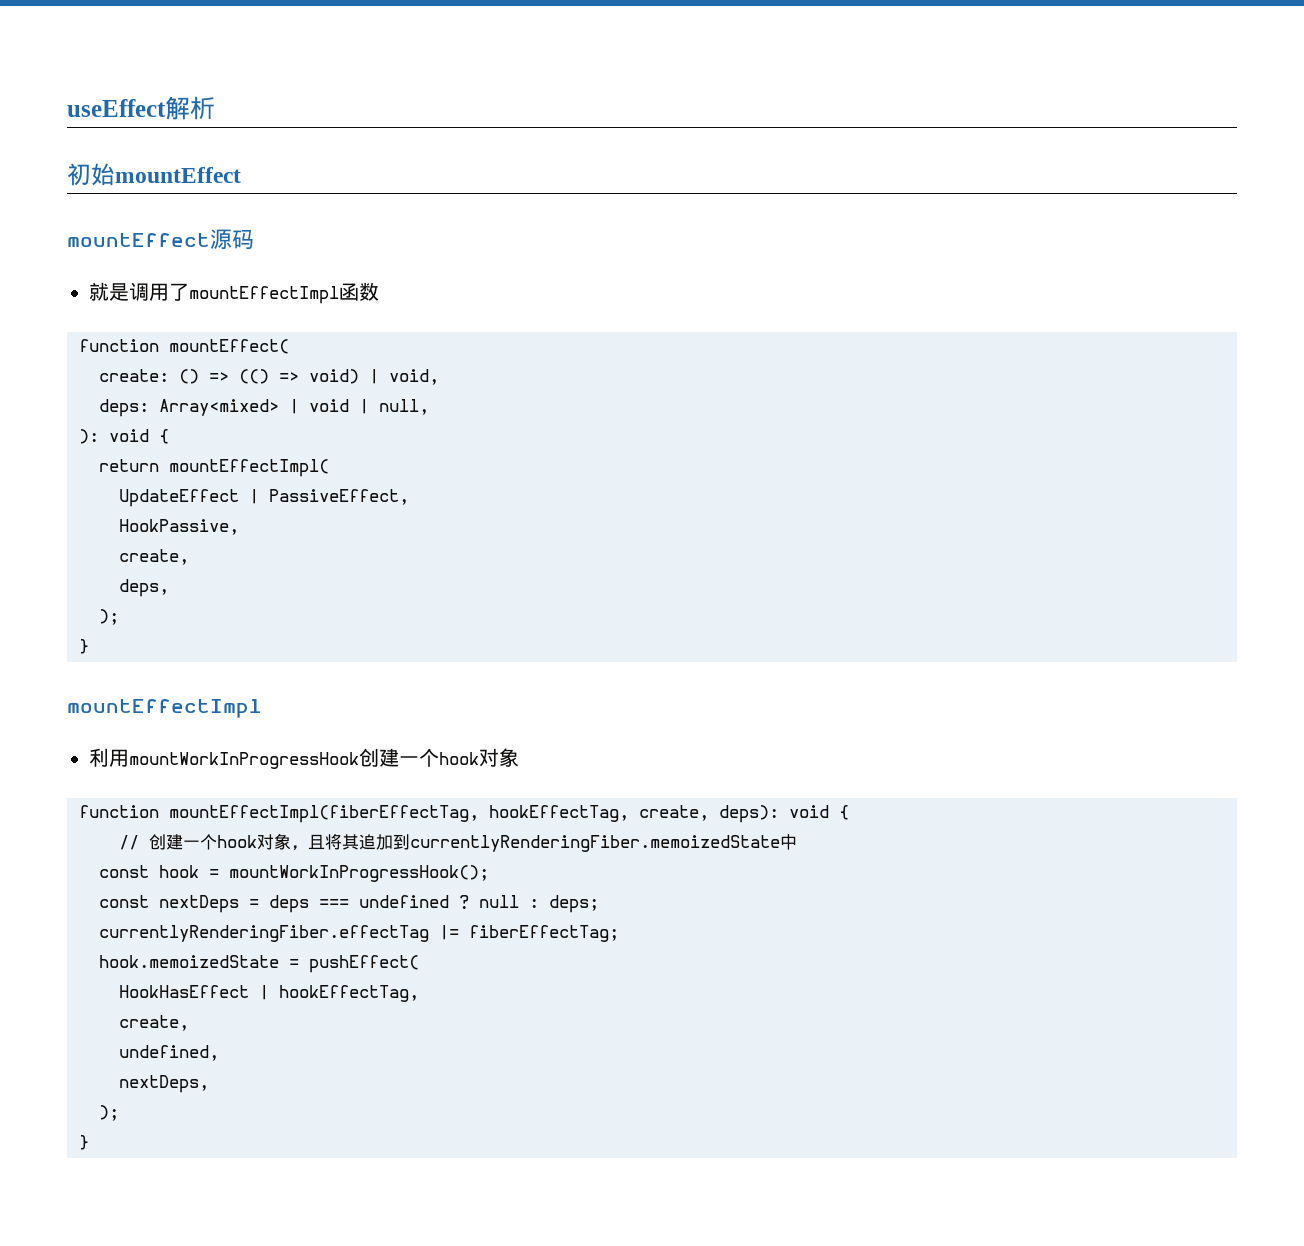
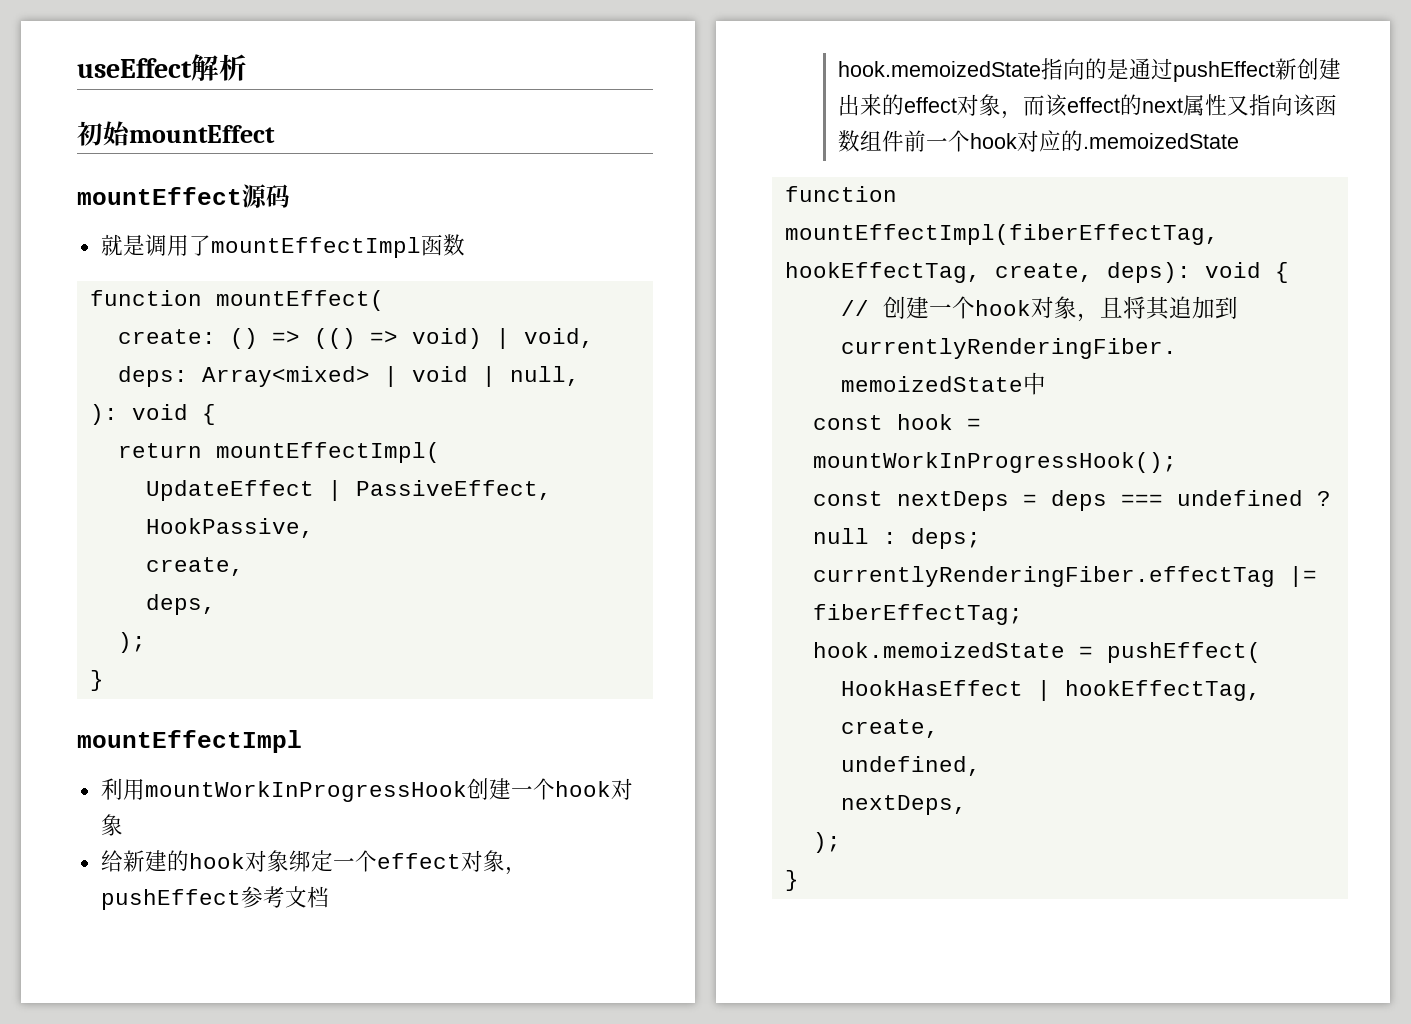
(519, 757) none -> [100,850,527,875] [100,886,329,910] [837,58,1341,82] [837,94,1337,119] [837,130,1239,152] // 给新建的hook对象绑定一个effect对象，pushEffect参考文档 // hook.memoizedState指向的是通过pushEffect新创建出来的effect对象，而该effect的next属性又指向该函数组件前一个hook对应的.memoizedState

